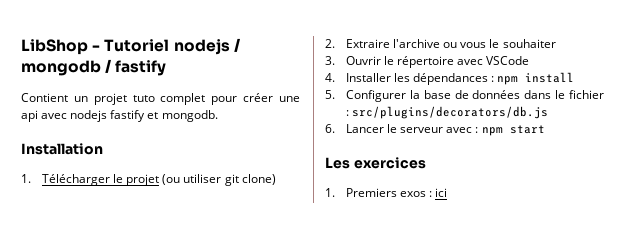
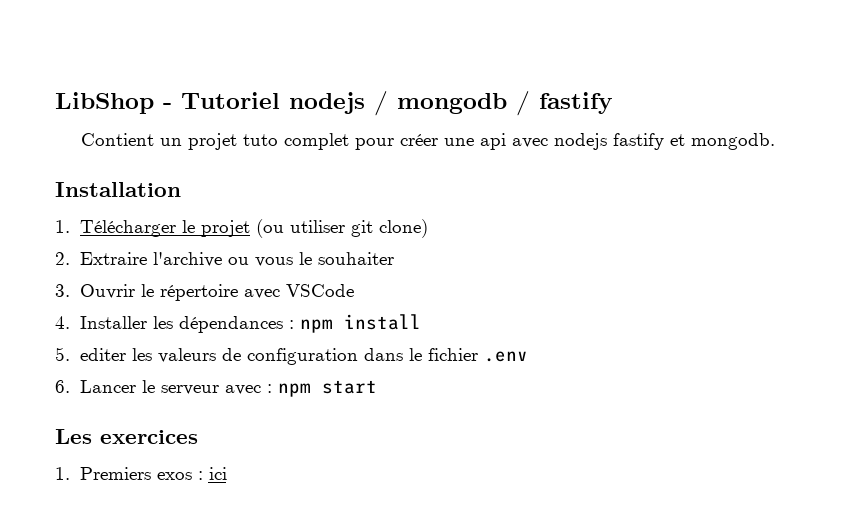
[346,90,521,102] Configurer la base de données -> [79,348,358,365] editer les valeurs de configuration
[346,106,549,119] : src/plugins/decorators/db.js -> [483,351,528,362] .env

